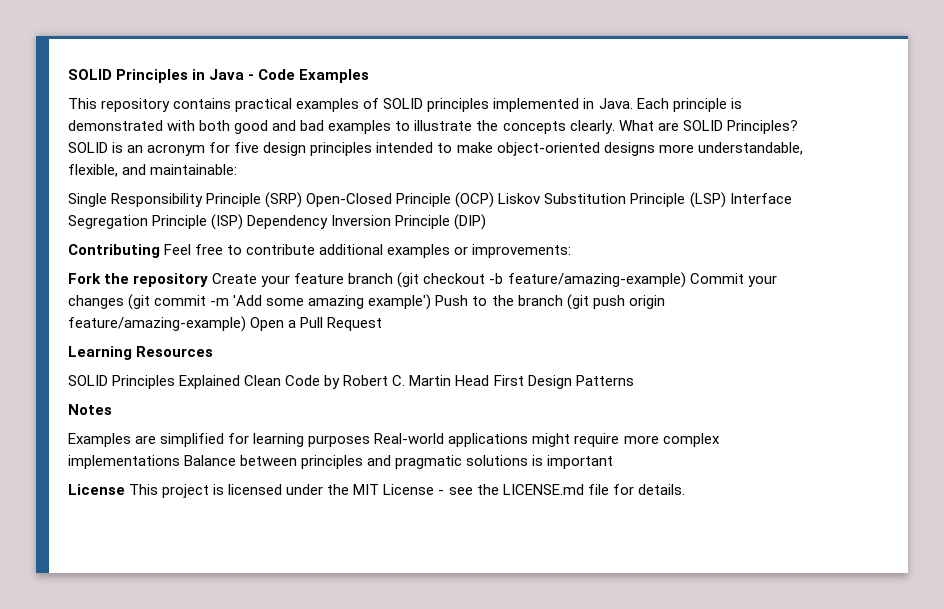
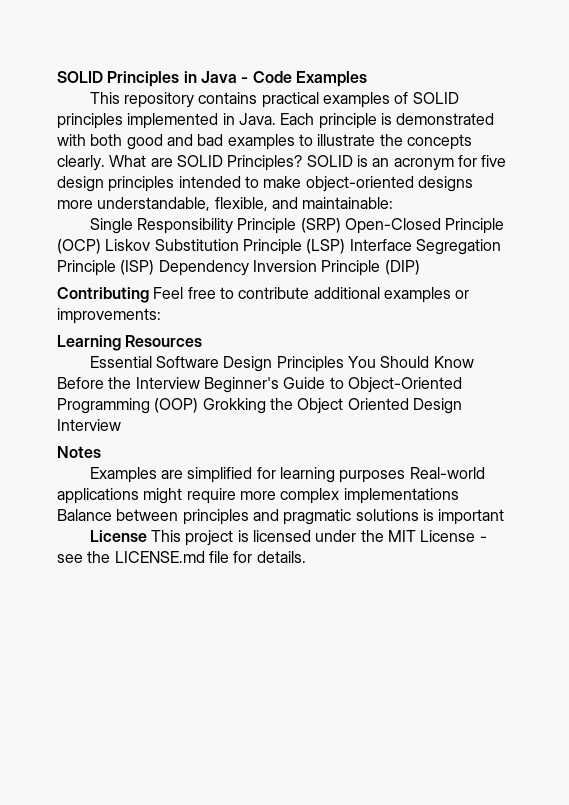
[68,272,777,288] [68,294,665,310] [68,316,383,332] [68,346,214,360] [68,375,634,389] Fork the repository Create your feature branch (git checkout -b feature/amazing-example) Commit your changes (git commit -m 'Add some amazing example') Push to the branch (git push origin feature/amazing-example) Open a Pull Request // Learning Resources // SOLID Principles Explained Clean Code by Robert C. Martin Head First Design Patterns -> [57,335,203,351] [89,356,474,372] [57,377,462,393] [57,398,462,414] [57,419,121,431] Learning Resources // Essential Software Design Principles You Should Know Before the Interview Beginner's Guide to Object-Oriented Programming (OOP) Grokking the Object Oriented Design Interview

